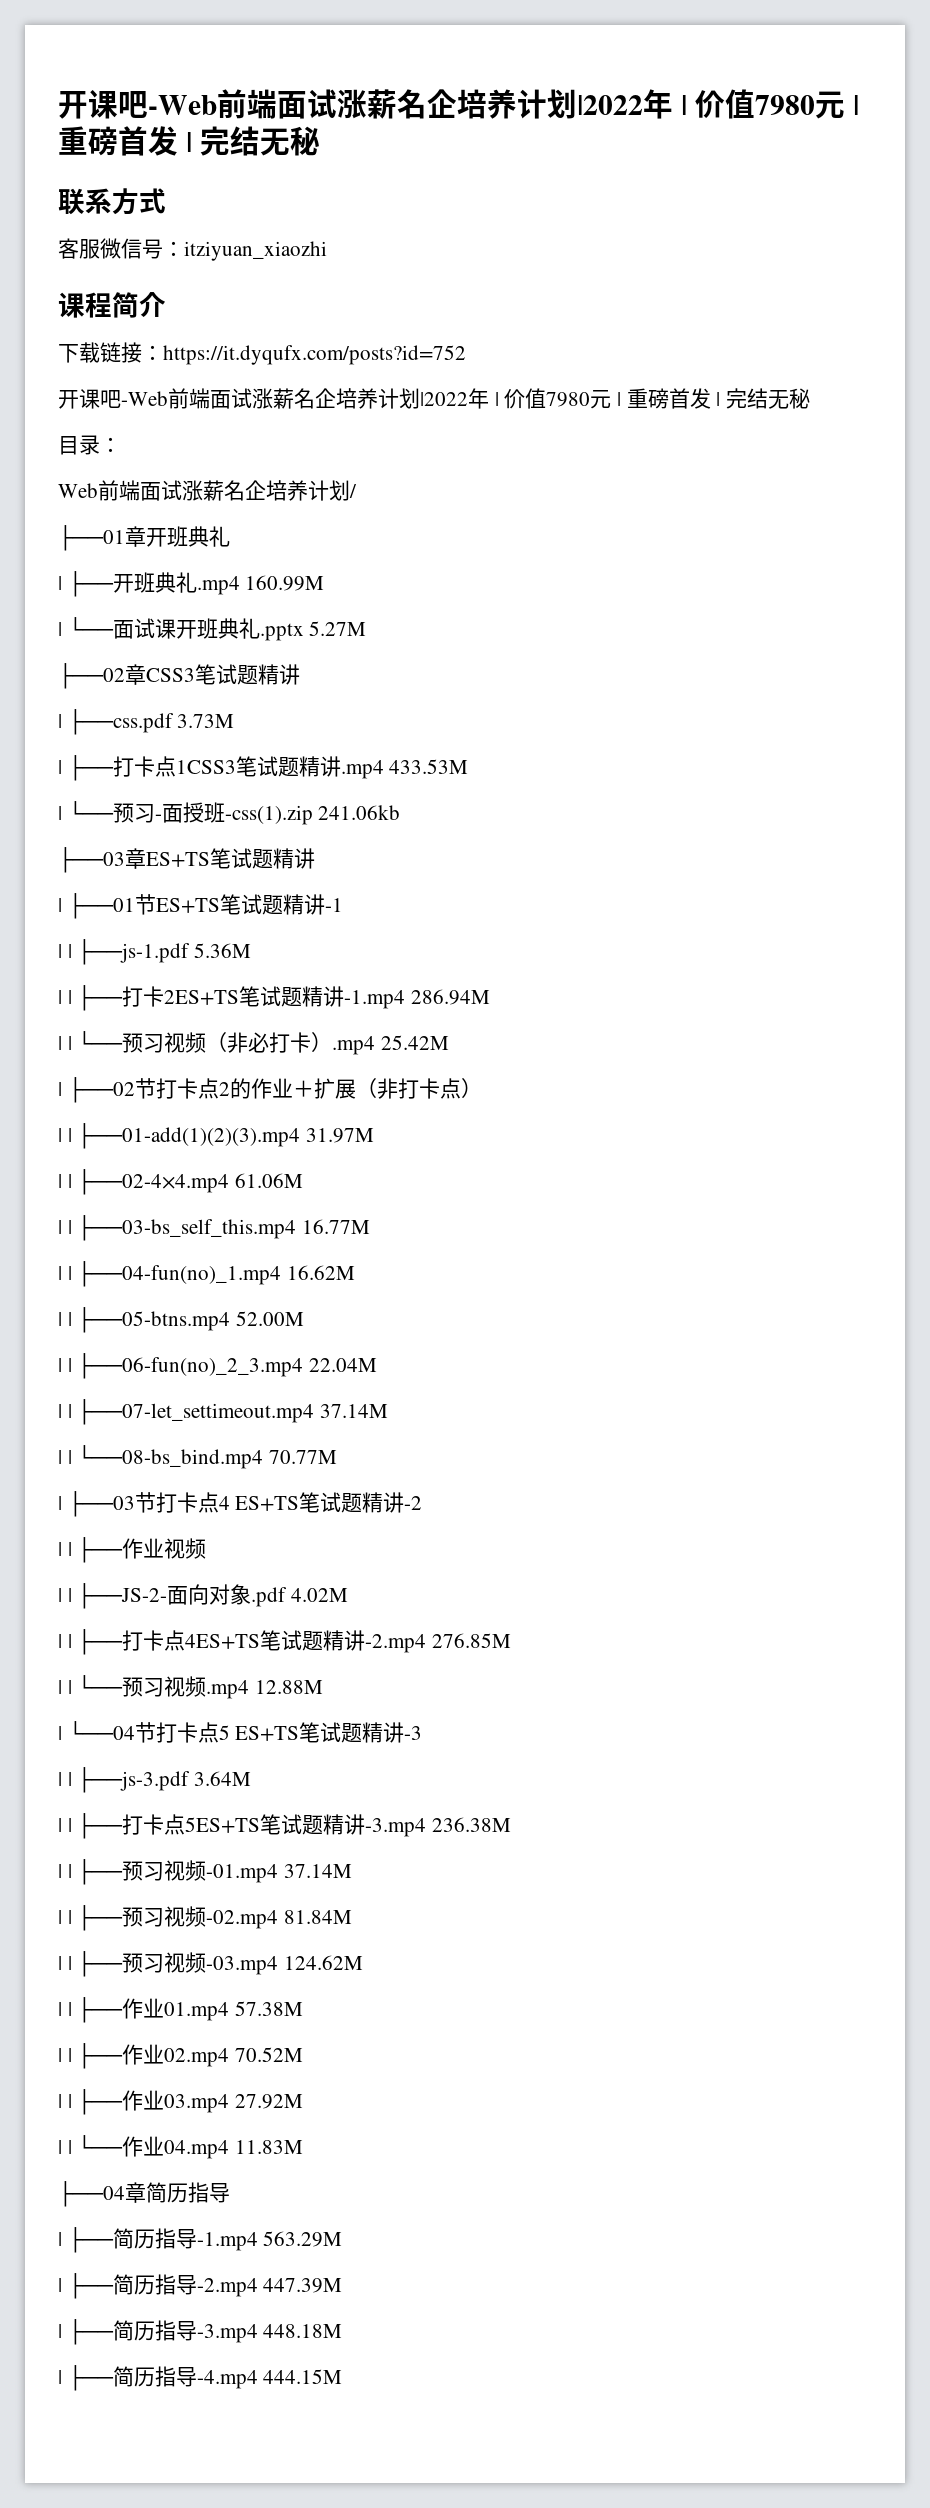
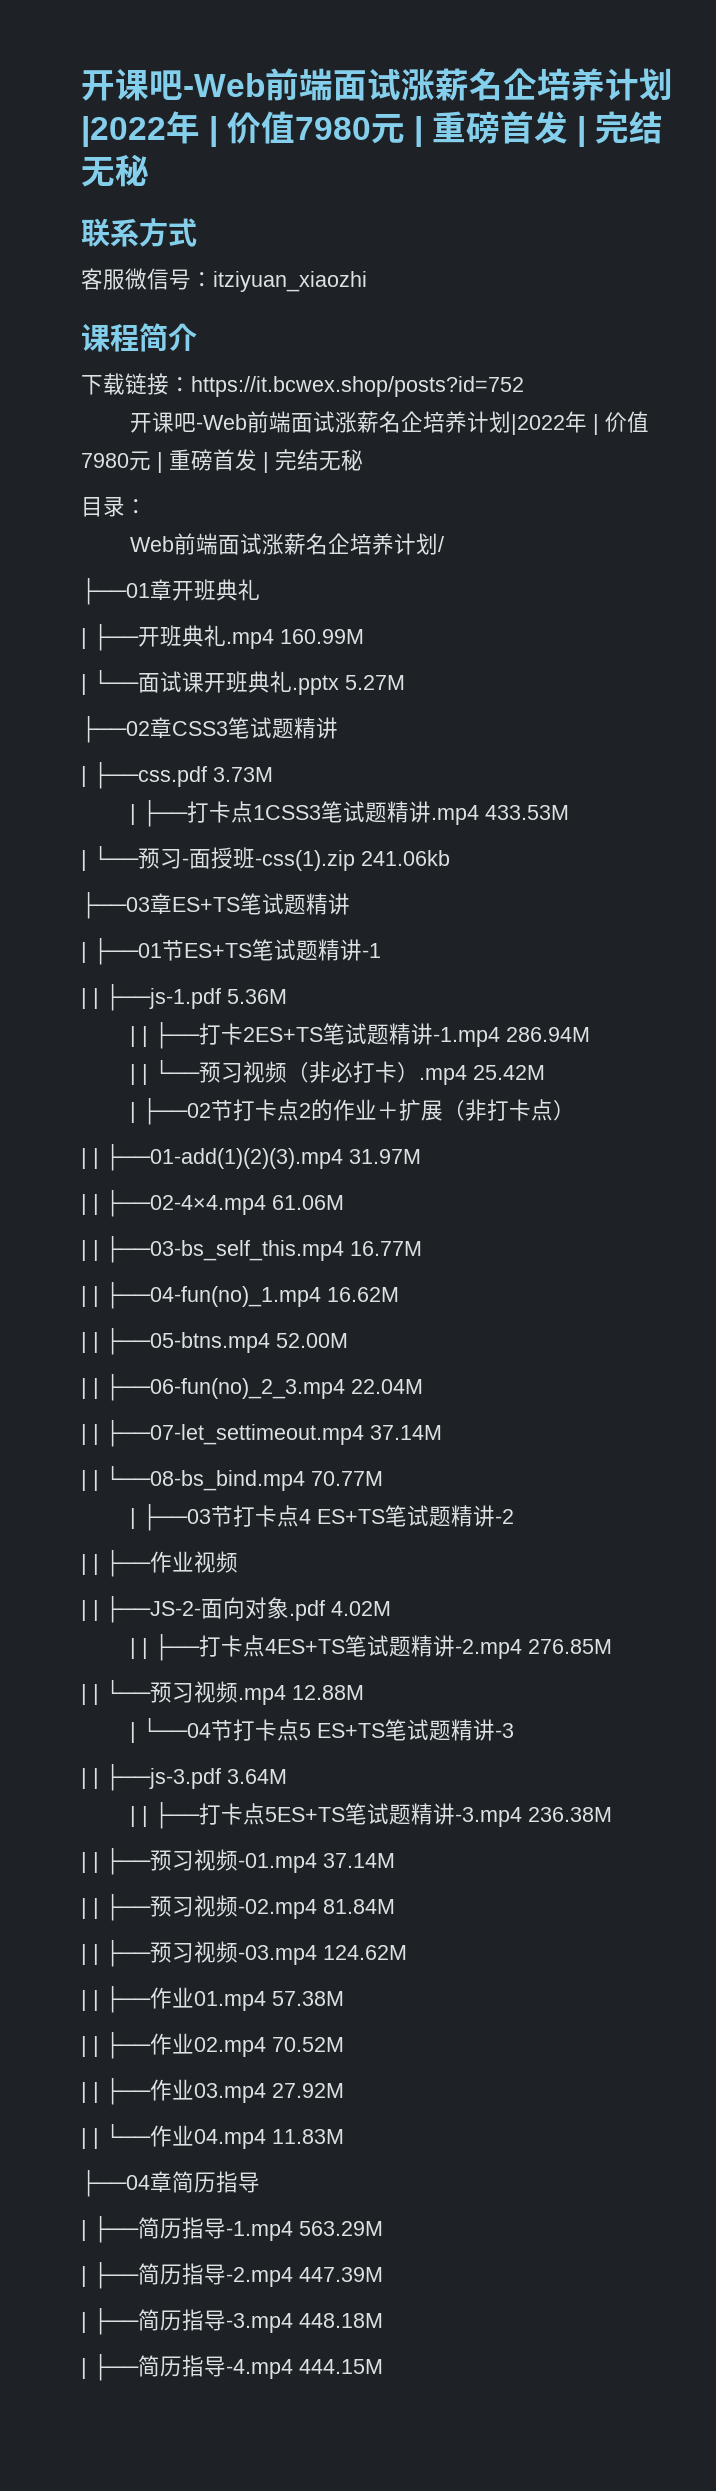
[163,345,466,365] https://it.dyqufx.com/posts?id=752 -> [191,376,524,397] https://it.bcwex.shop/posts?id=752

